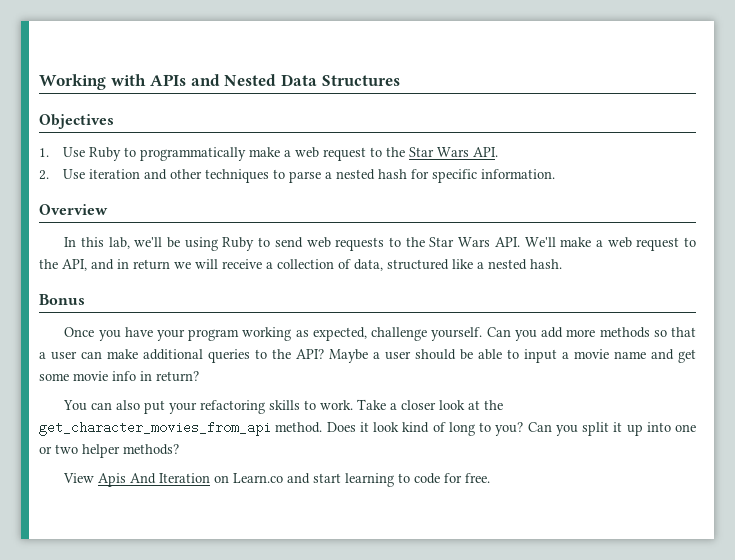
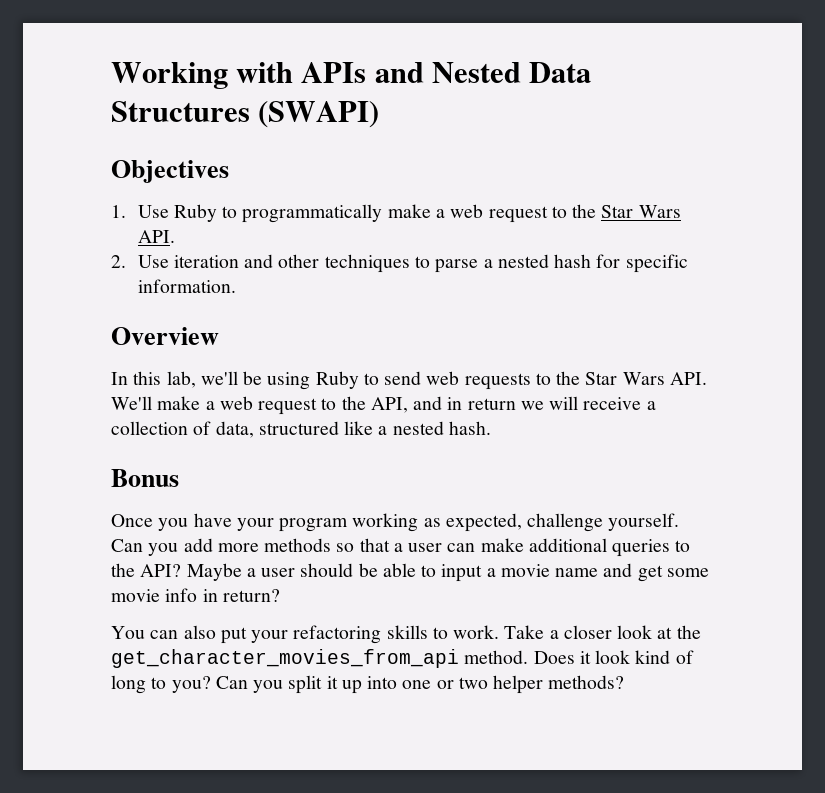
(400, 80) none -> [258,101,380,128] (SWAPI)
[63,473,491,487] // View Apis And Iteration on Learn.co and start learning to code for free. -> (625, 682) none

